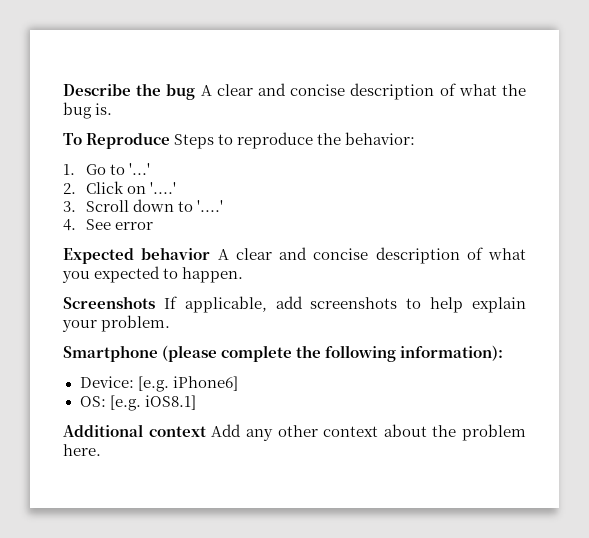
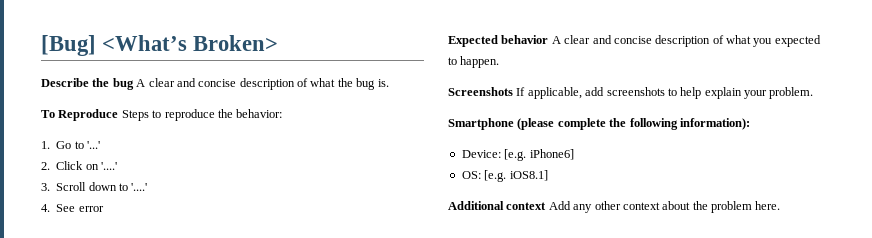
(63, 90) none -> [41,35,279,56] [Bug] <What’s Broken> //

